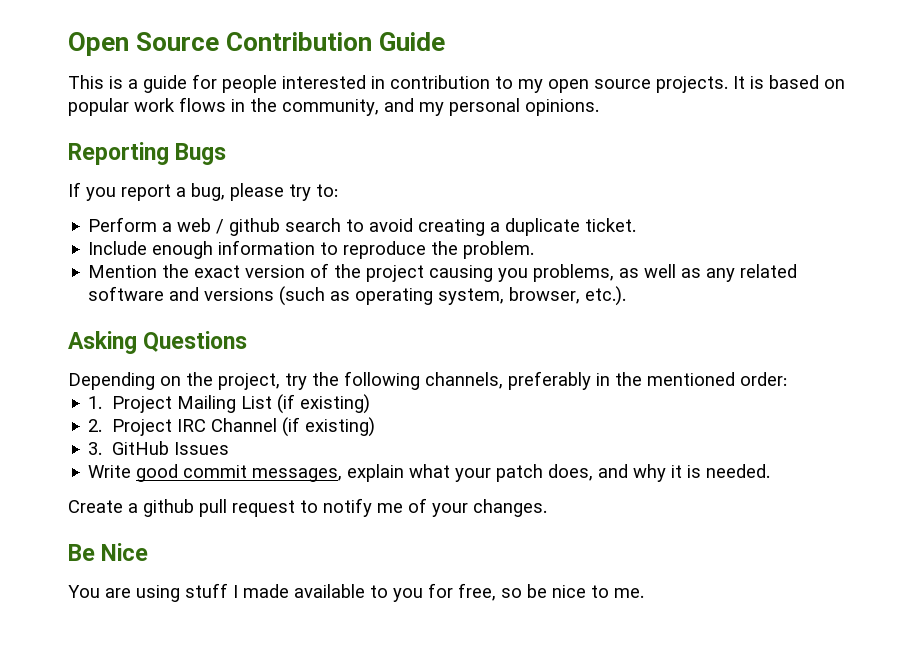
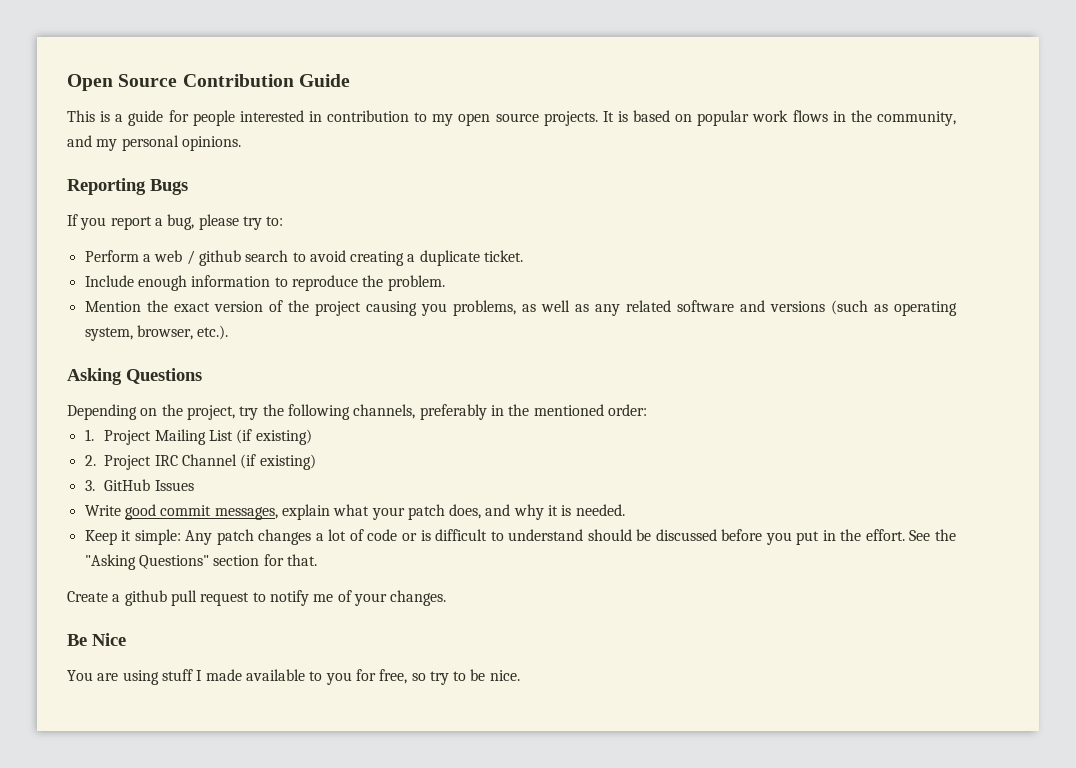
(771, 471) none -> [84,529,956,545] [84,554,317,570] // Keep it simple: Any patch changes a lot of code or is difficult to understand should be discussed before you put in the effort. See the "Asking Questions" section for that.
[527,584,644,598] be nice to me. -> [429,669,520,685] try to be nice.

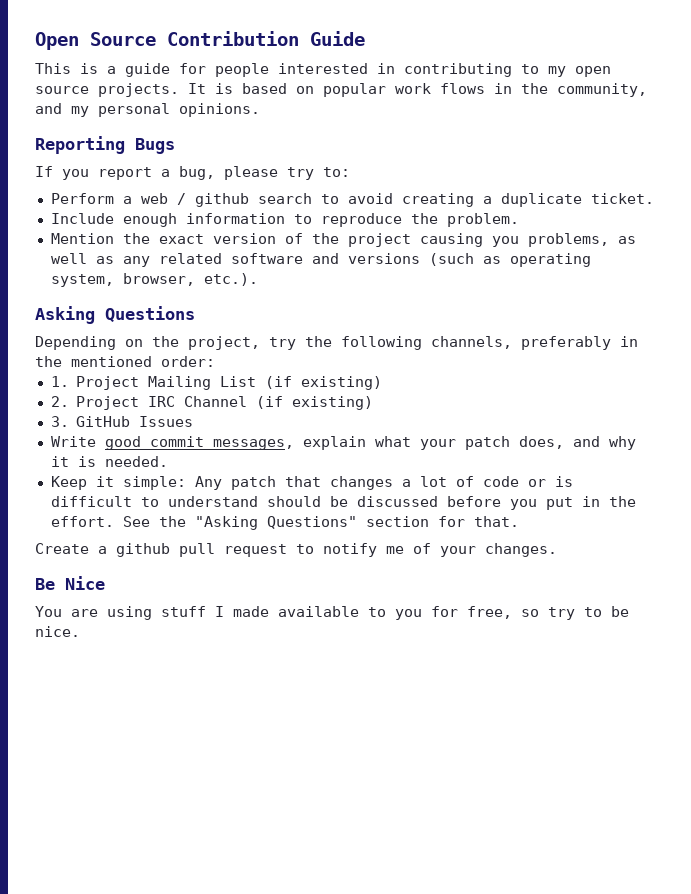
[327,110,410,122] contribution -> [404,63,512,77] contributing
(254, 537) none -> [284,476,321,487] that

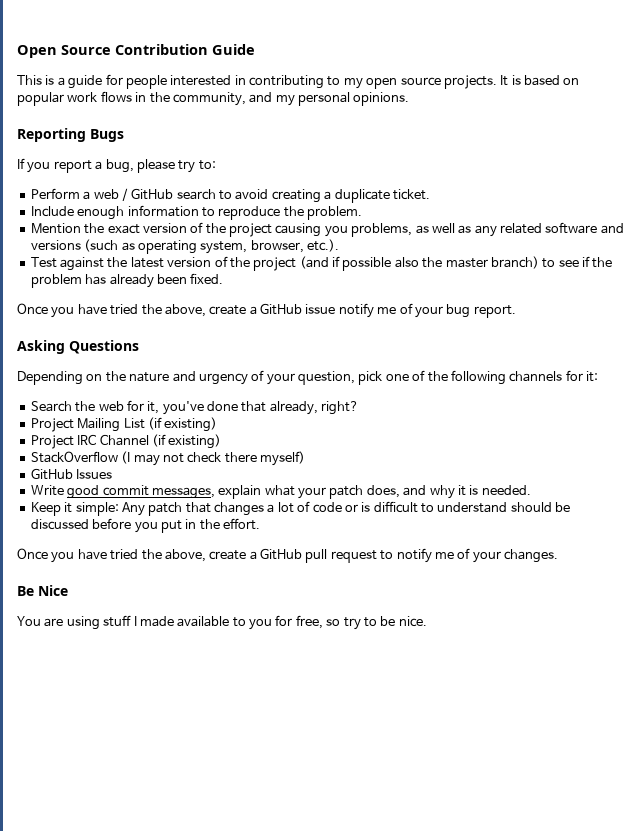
[194,193,249,207] github -> [131,188,174,200] GitHub
(258, 279) none -> [30,256,613,271] [30,273,224,288] [17,303,516,318] // Test against the latest version of the project (and if possible also the master branch) to see if the problem has already been fixed. // Once you have tried the above, create a GitHub issue notify me of your bug report.
[188,336,638,350] [35,356,215,367] [50,376,69,387] project, try the following channels, preferably in the mentioned order: // 1. -> [129,370,598,385] [30,400,360,415] nature and urgency of your question, pick one of the following channels for it: // Search the web for it, you've done that already, right? //
[50,396,69,407] 2. -> (218, 424) none
[50,416,69,427] 3. -> [30,451,305,466] StackOverflow (I may not check there myself) //
[122,516,519,530] [35,543,170,557] See the "Asking Questions" section for that. // Create a github -> [17,548,302,563] // Once you have tried the above, create a GitHub

